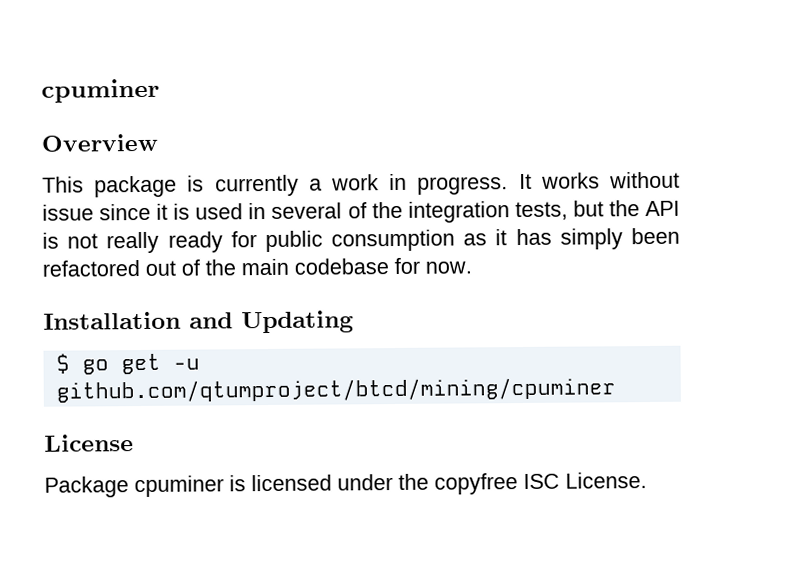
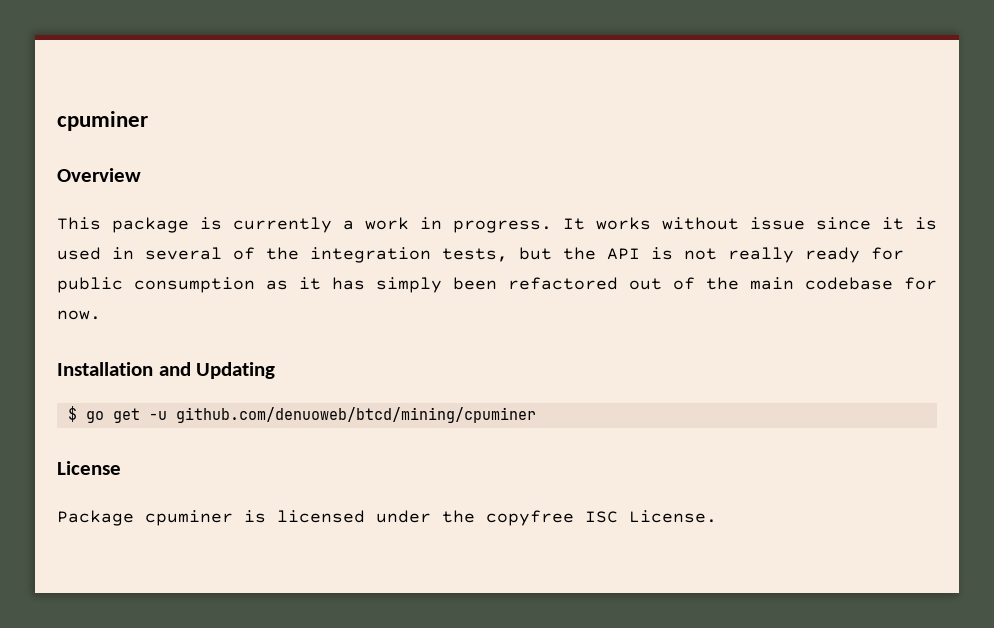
[55,377,616,403] github.com/qtumproject/btcd/mining/cpuminer -> [175,407,536,423] github.com/denuoweb/btcd/mining/cpuminer

